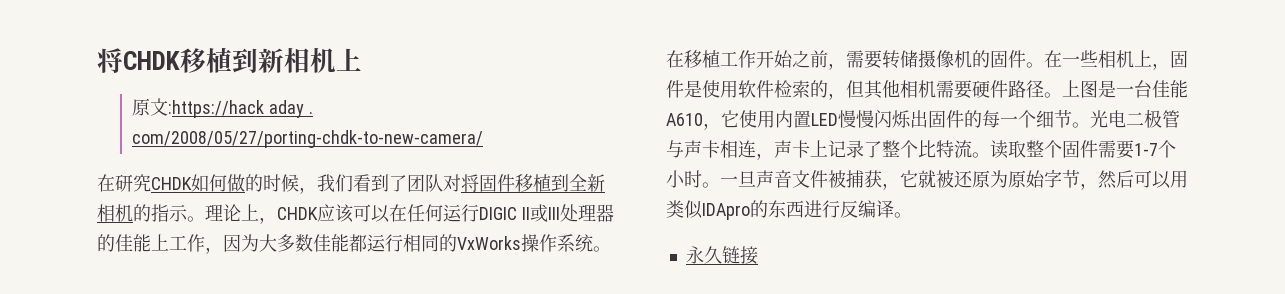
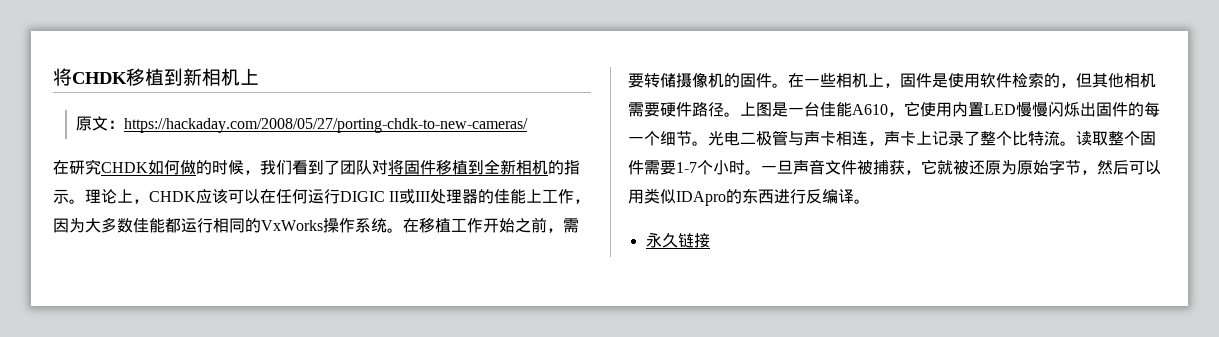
[168,100,314,118] [132,130,484,148] :https://hack aday . com/2008/05/27/porting-chdk-to-new-camera/ -> [107,118,528,133] ：https://hackaday.com/2008/05/27/porting-chdk-to-new-cameras/

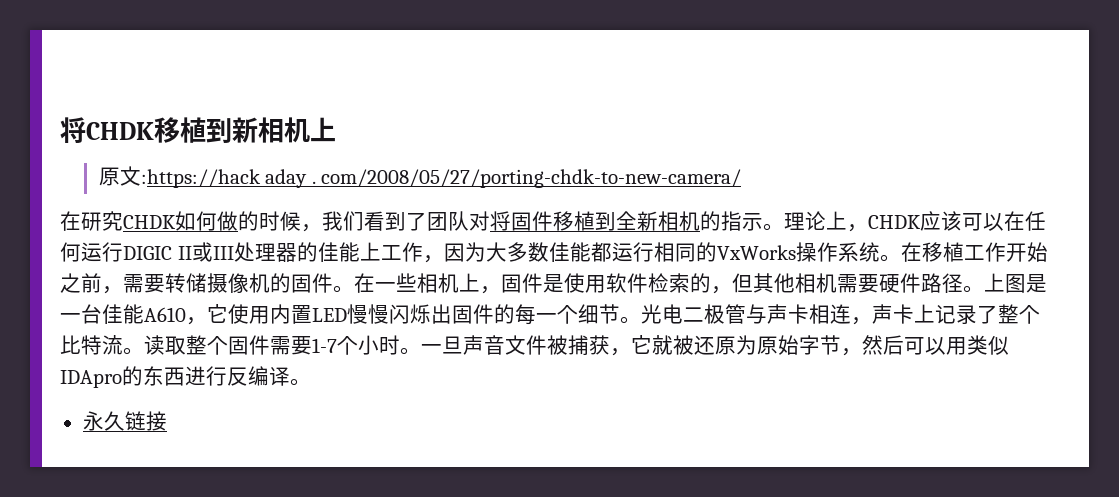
[107,118,528,133] ：https://hackaday.com/2008/05/27/porting-chdk-to-new-cameras/ -> [140,169,742,188] :https://hack aday . com/2008/05/27/porting-chdk-to-new-camera/

